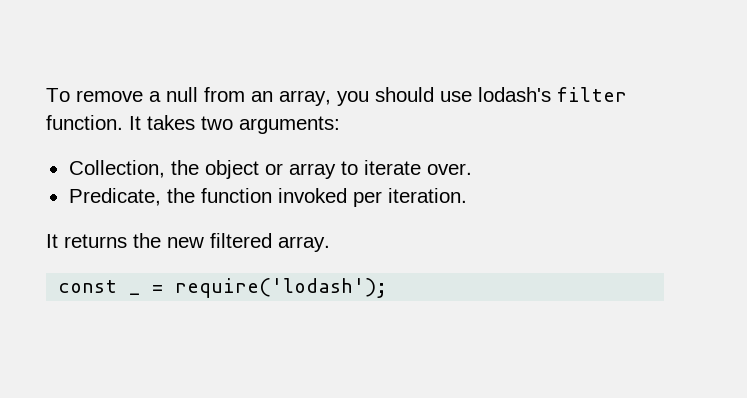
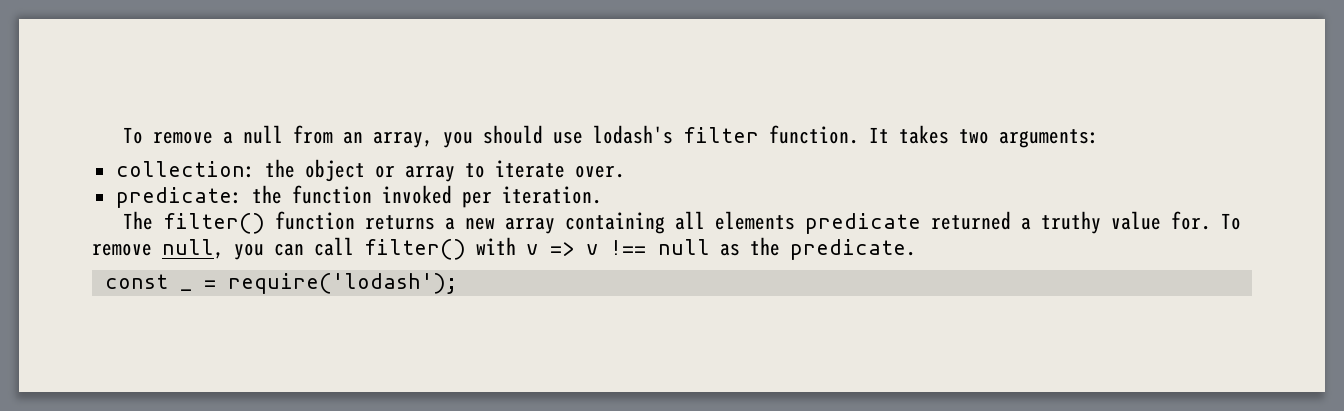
[68,160,165,178] Collection, -> [115,161,255,178] collection:
[68,188,161,206] Predicate, -> [115,187,242,208] predicate:
[46,233,330,252] It returns the new filtered array. -> [122,211,1241,234] [92,237,916,260] The filter() function returns a new array containing all elements predicate returned a truthy value for. To remove null, you can call filter() with v => v !== null as the predicate.

